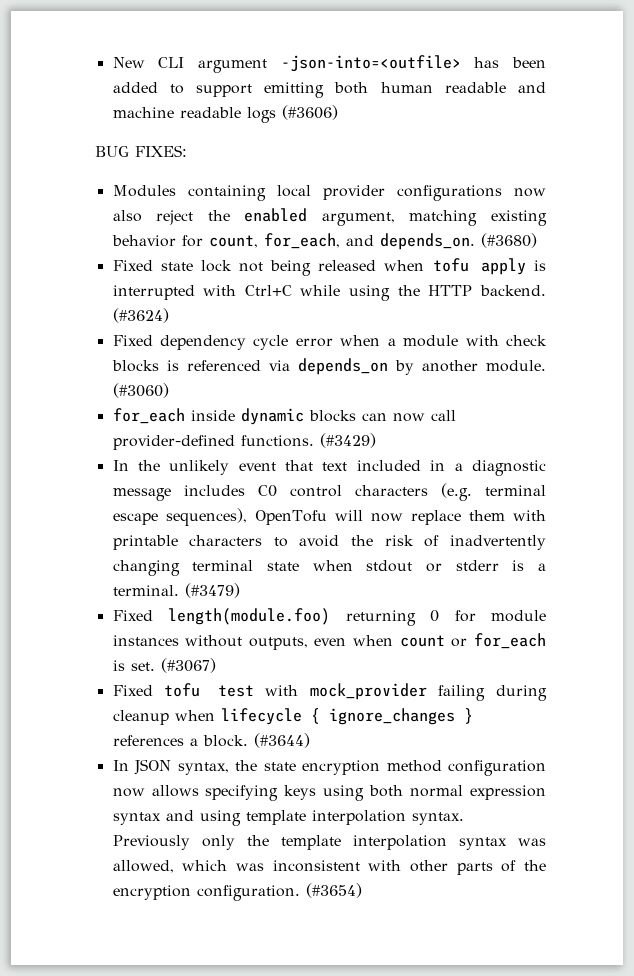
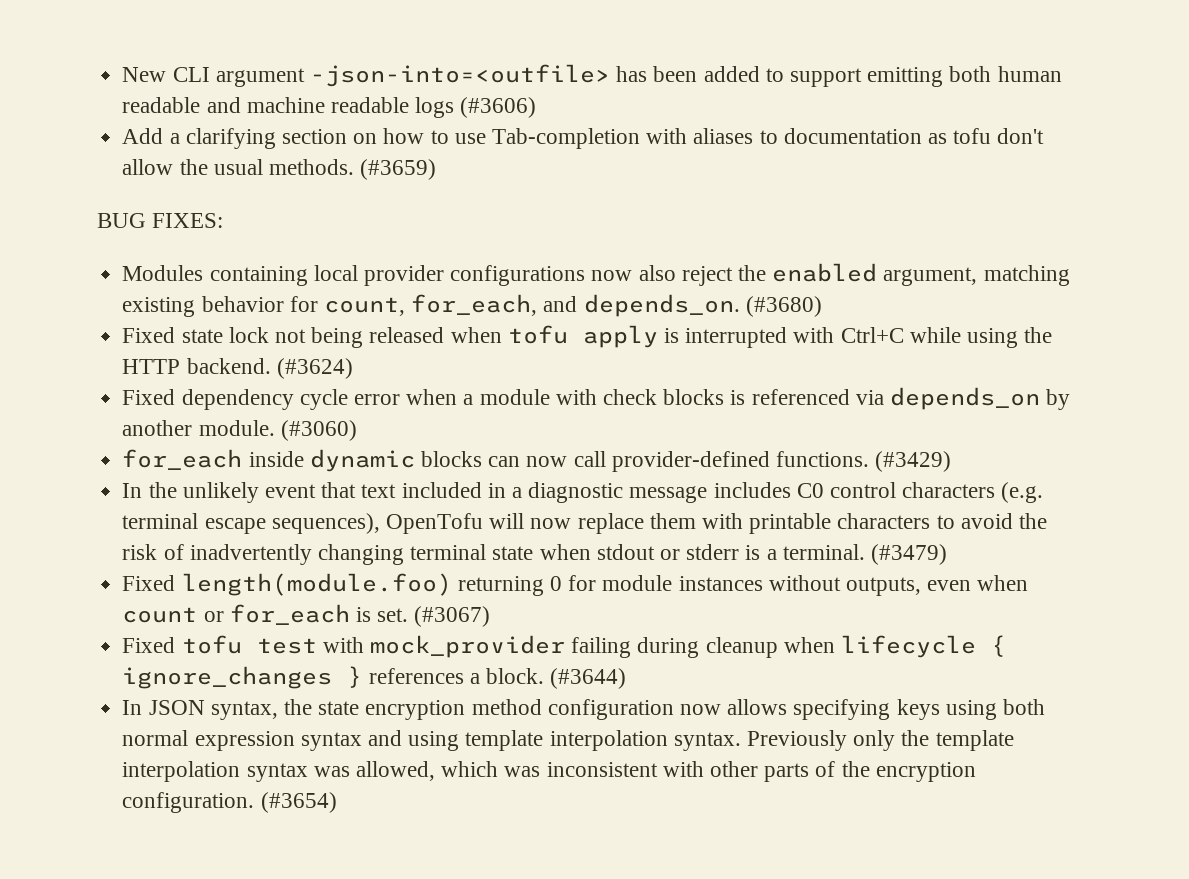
(338, 112) none -> [122,128,1045,149] [122,159,437,180] // Add a clarifying section on how to use Tab-completion with aliases to documentation as tofu don't allow the usual methods. (#3659)

